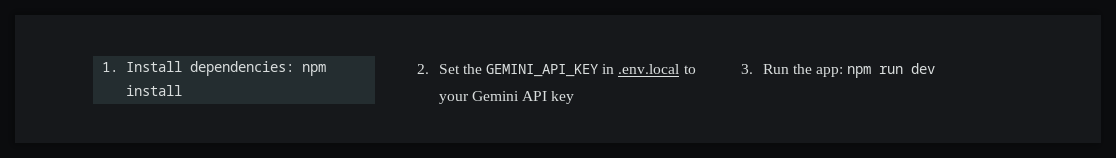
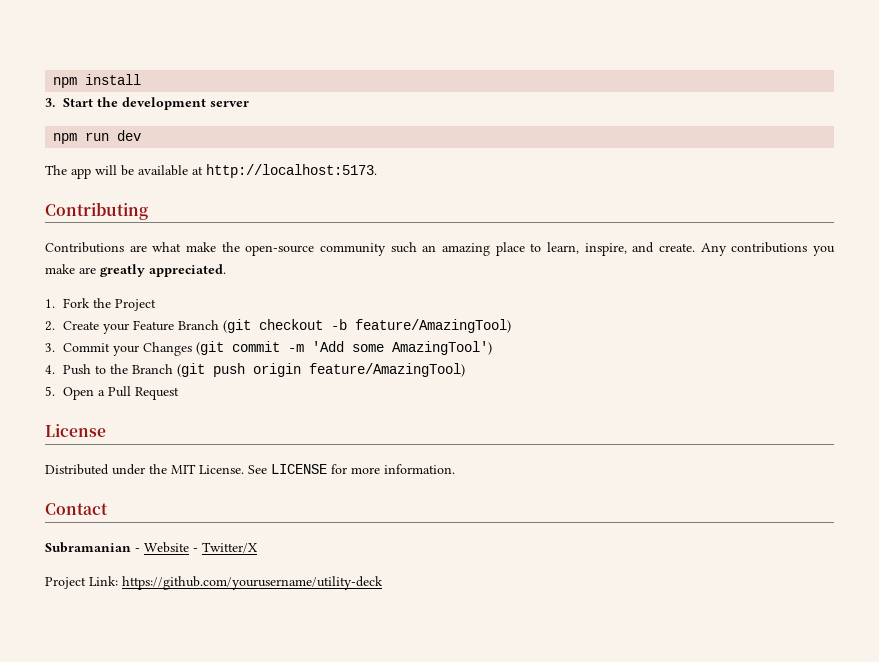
[102,61,295,76] 1. Install dependencies: -> (53, 82) none
[417,64,696,77] [438,91,575,104] [741,63,936,78] 2. Set the GEMINI_API_KEY in .env.local to your Gemini API key // 3. Run the app: npm run dev -> [45,97,250,110] [53,130,142,144] [45,164,377,179] [45,202,148,220] [45,242,835,256] [45,264,226,277] [45,298,157,311] [45,319,512,334] [45,341,493,356] [45,363,466,377] [45,386,180,400] [45,424,106,437] [45,464,455,475] [45,503,108,515] [45,542,258,553] [45,576,383,590] 3. Start the development server // npm run dev // The app will be available at http://localhost:5173. // Contributing // Contributions are what make the open-source community such an amazing place to learn, inspire, and create. Any contributions you make are greatly appreciated. // 1. Fork the Project // 2. Create your Feature Branch (git checkout -b feature/AmazingTool) // 3. Commit your Changes (git commit -m 'Add some AmazingTool') // 4. Push to the Branch (git push origin feature/AmazingTool) // 5. Open a Pull Request // License // Distributed under the MIT License. See LICENSE for more information. // Contact // Subramanian - Website - Twitter/X // Project Link: https://github.com/yourusername/utility-deck

